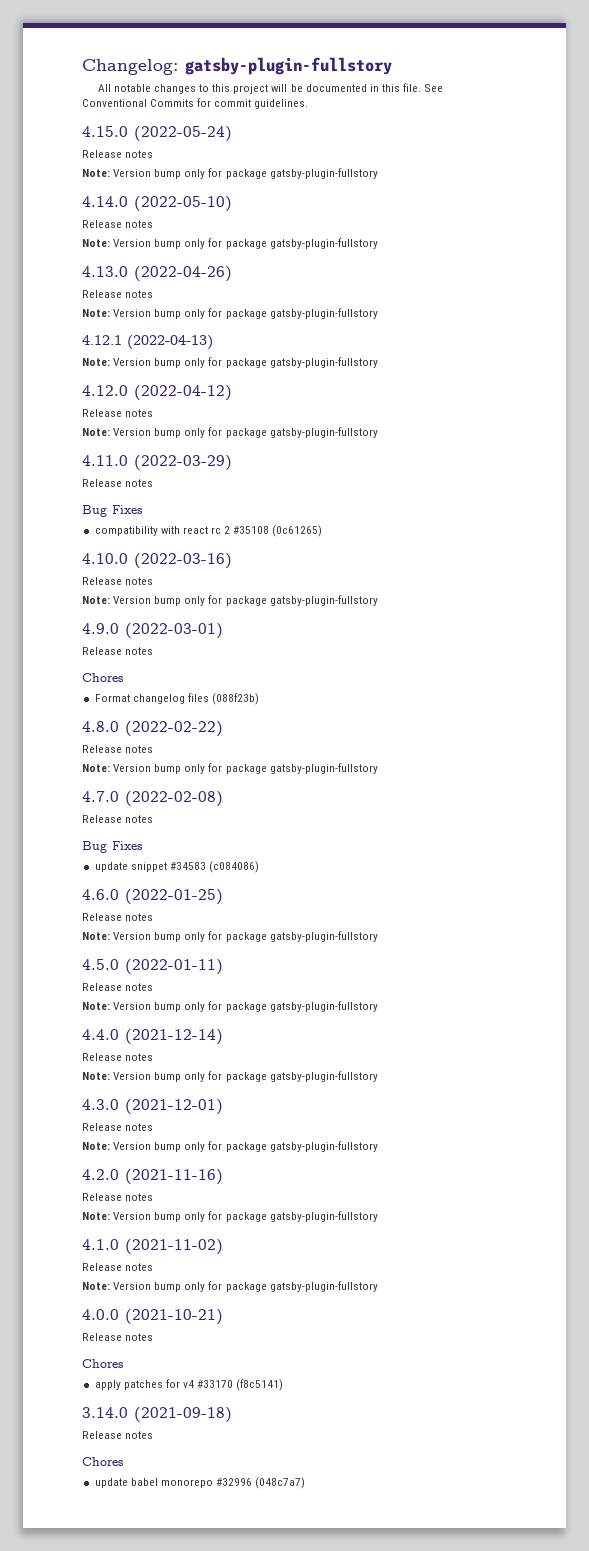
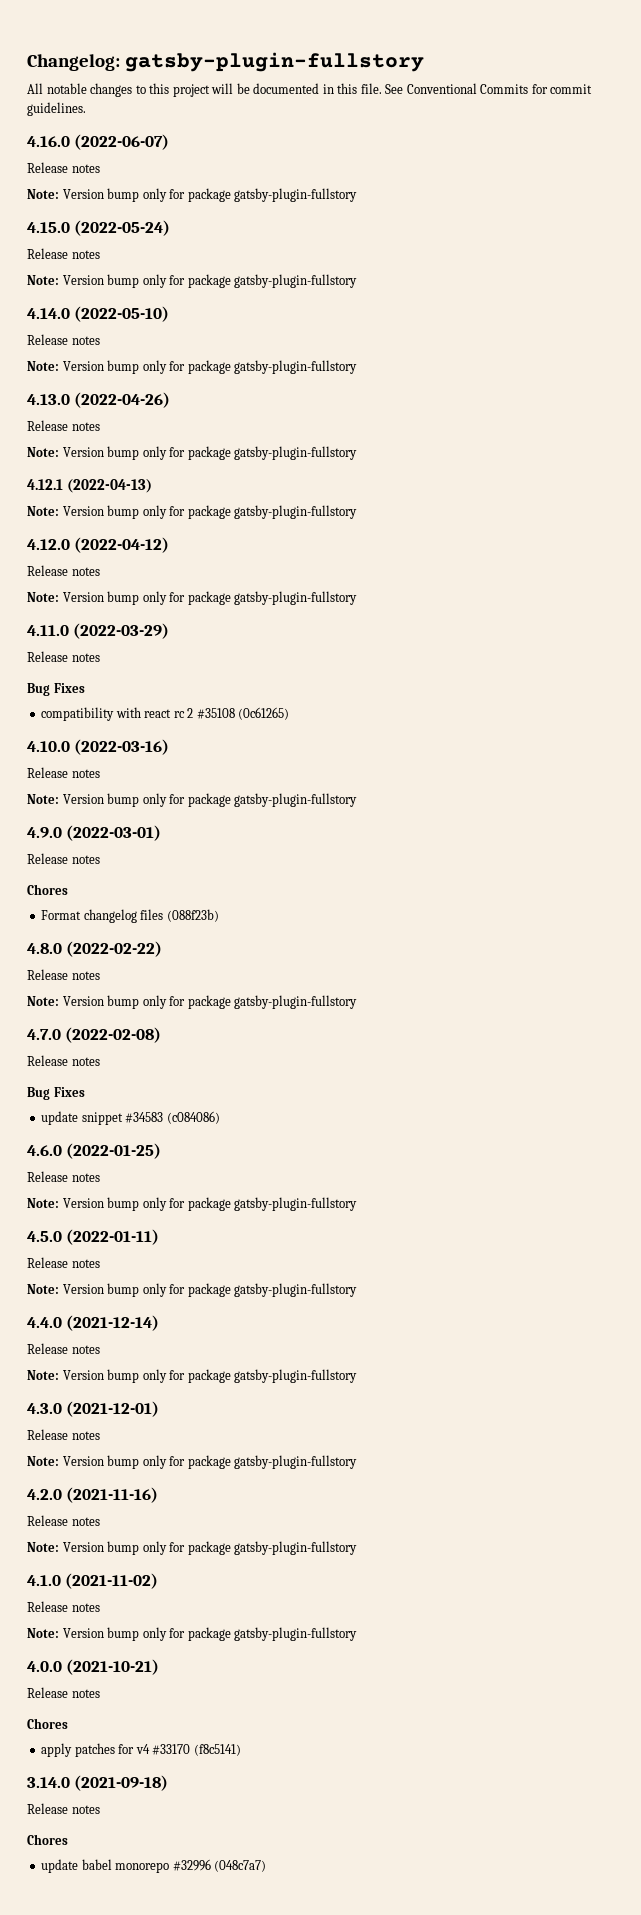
(309, 104) none -> [27,134,170,150] [27,162,100,173] [27,188,358,202] // 4.16.0 (2022-06-07) // Release notes // Note: Version bump only for package gatsby-plugin-fullstory

